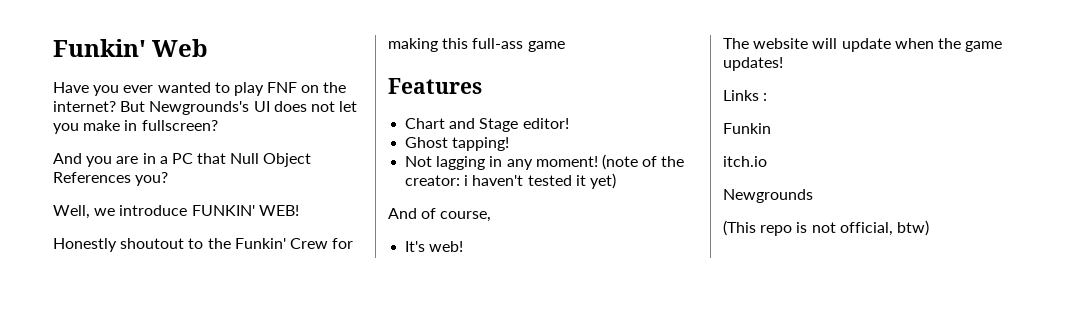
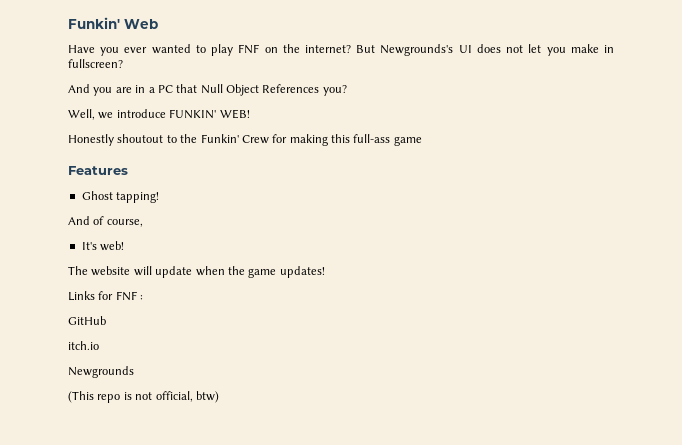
[405,118,569,132] [405,137,510,151] [405,154,685,170] [405,173,616,189] Chart and Stage editor! // Ghost tapping! // Not lagging in any moment! (note of the creator: i haven't tested it yet) -> [81,191,160,203] Ghost tapping!
(759, 95) none -> [98,291,137,301] for FNF
[723,123,771,134] Funkin -> [68,316,106,325] GitHub

